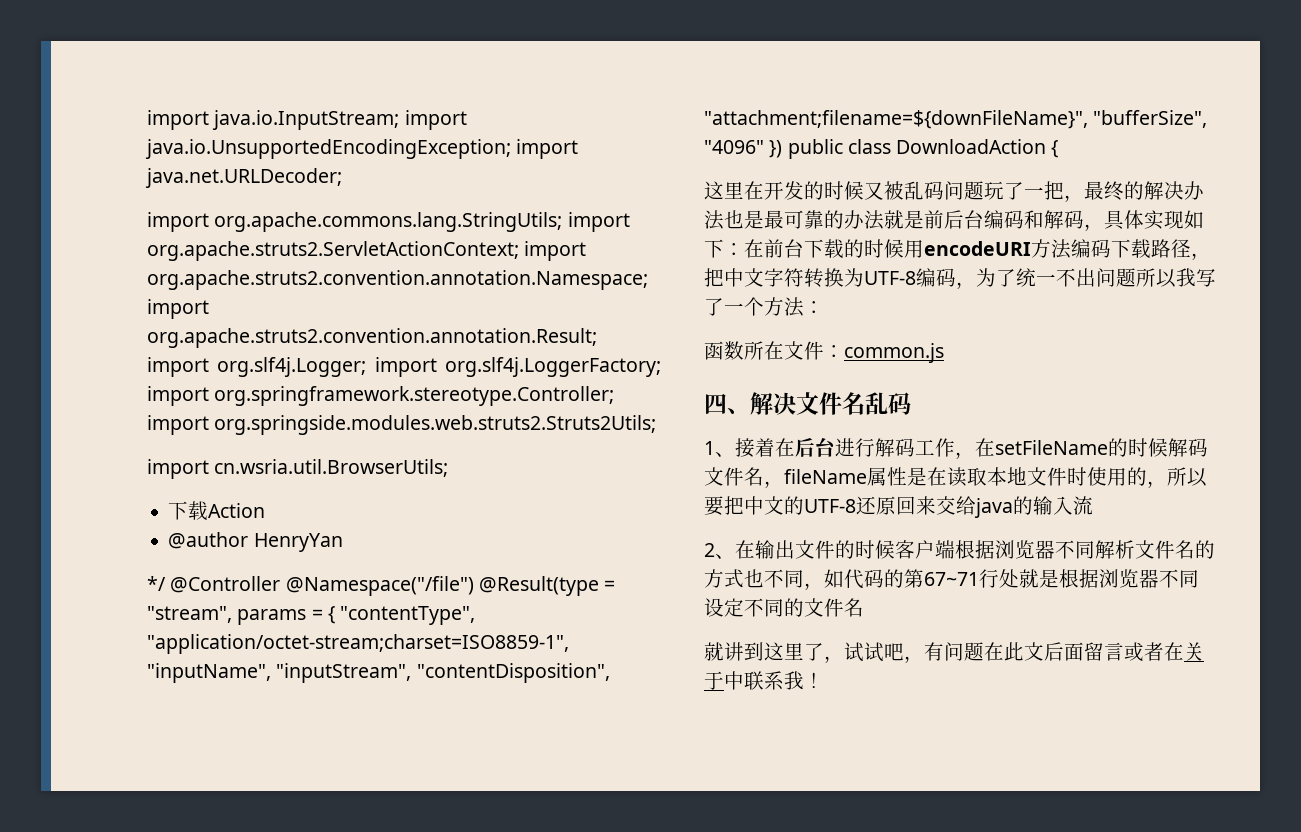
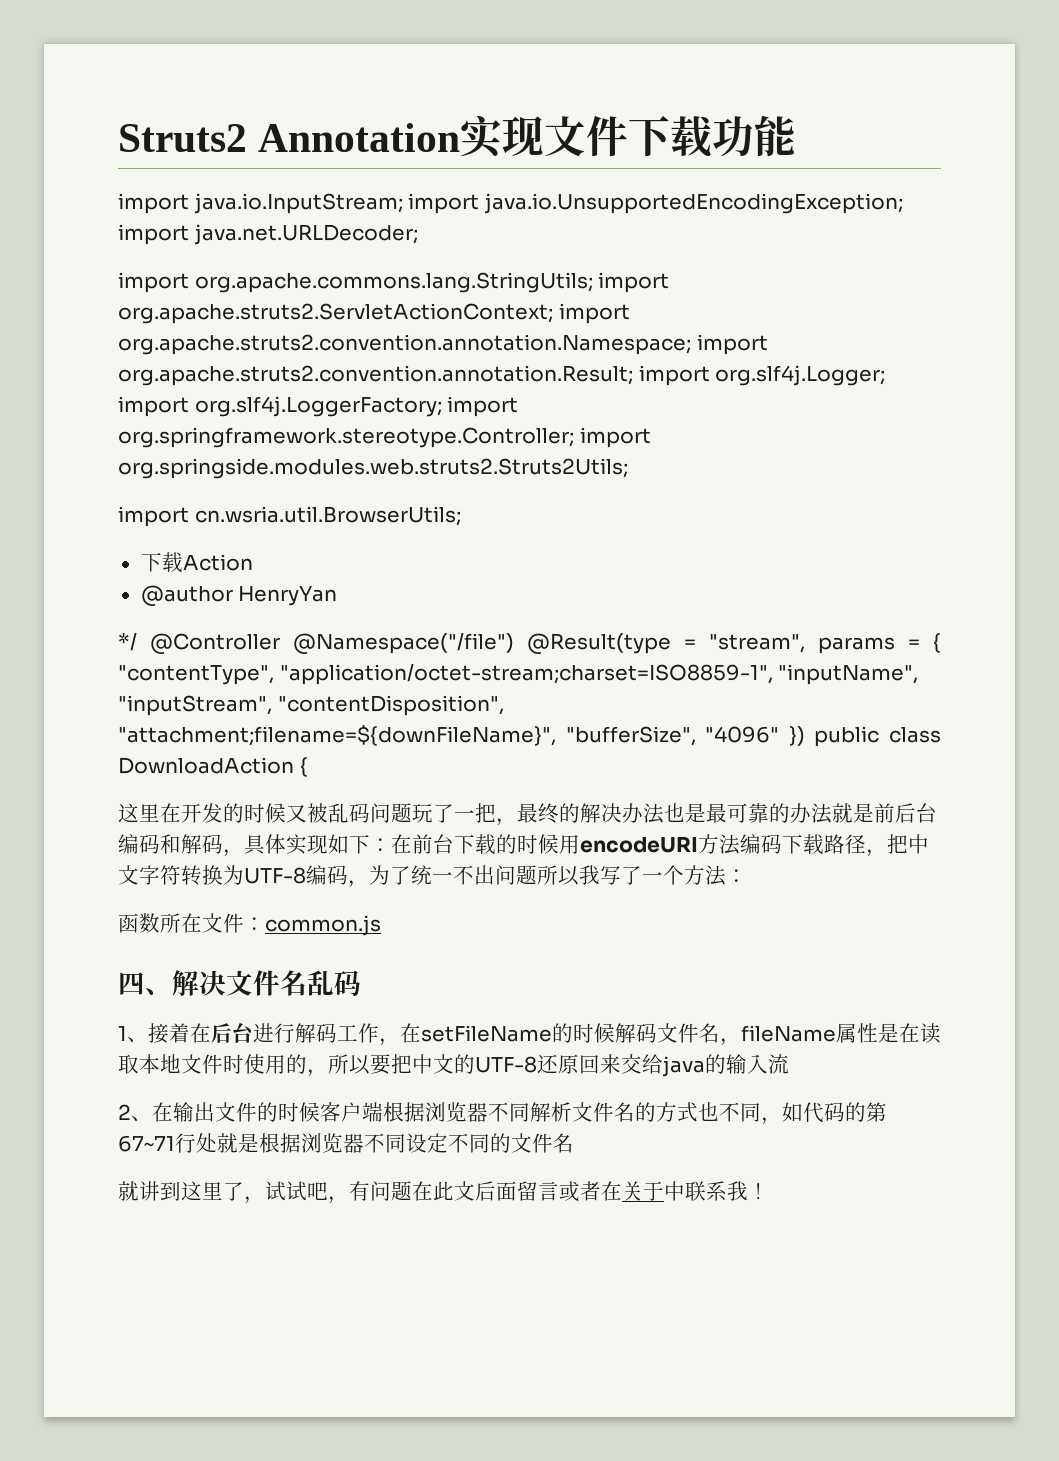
(147, 120) none -> [118,115,797,159] Struts2 Annotation实现文件下载功能 //

